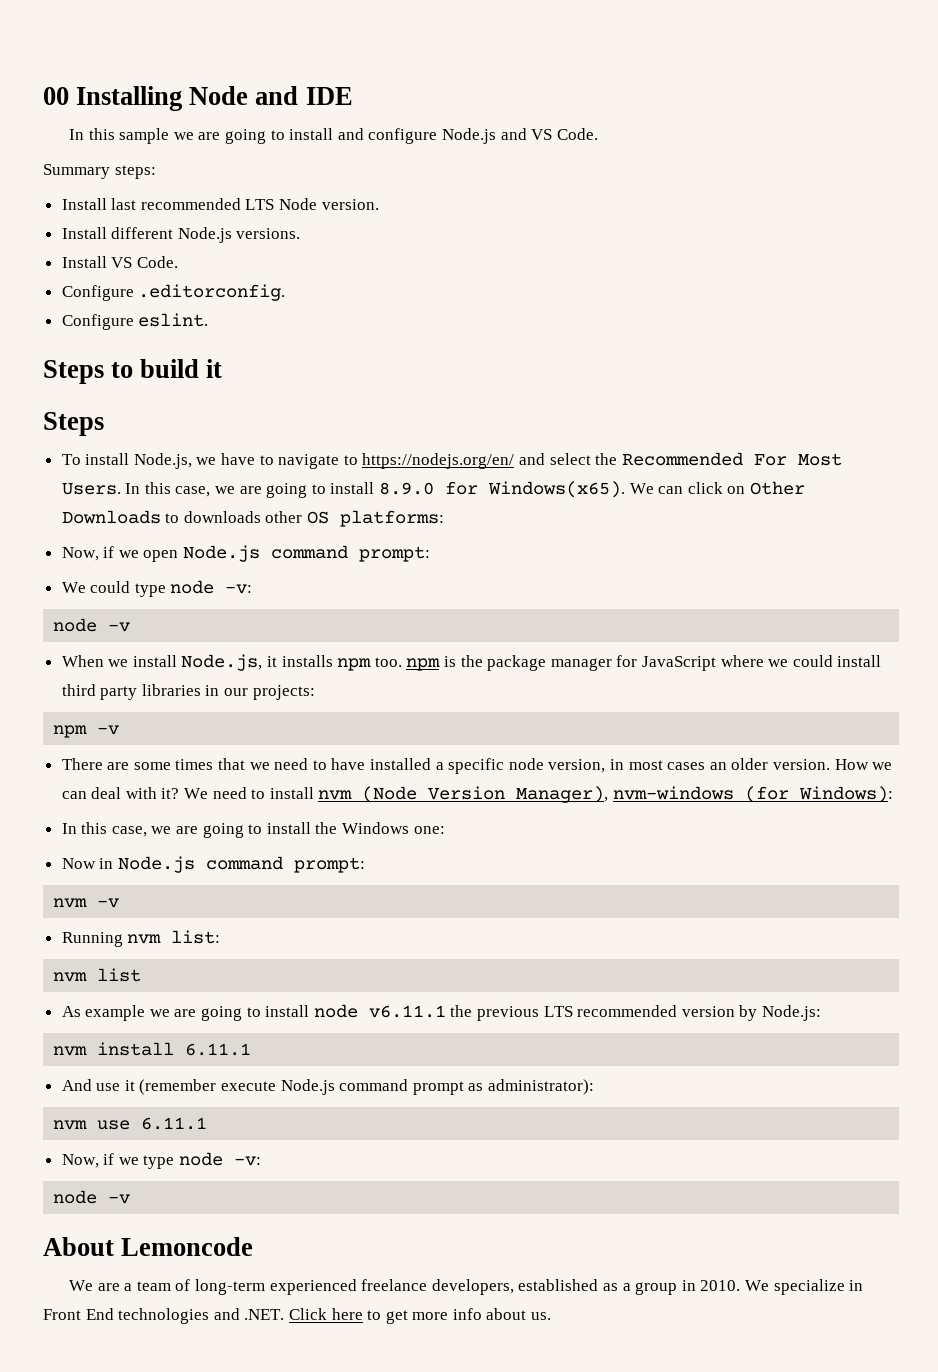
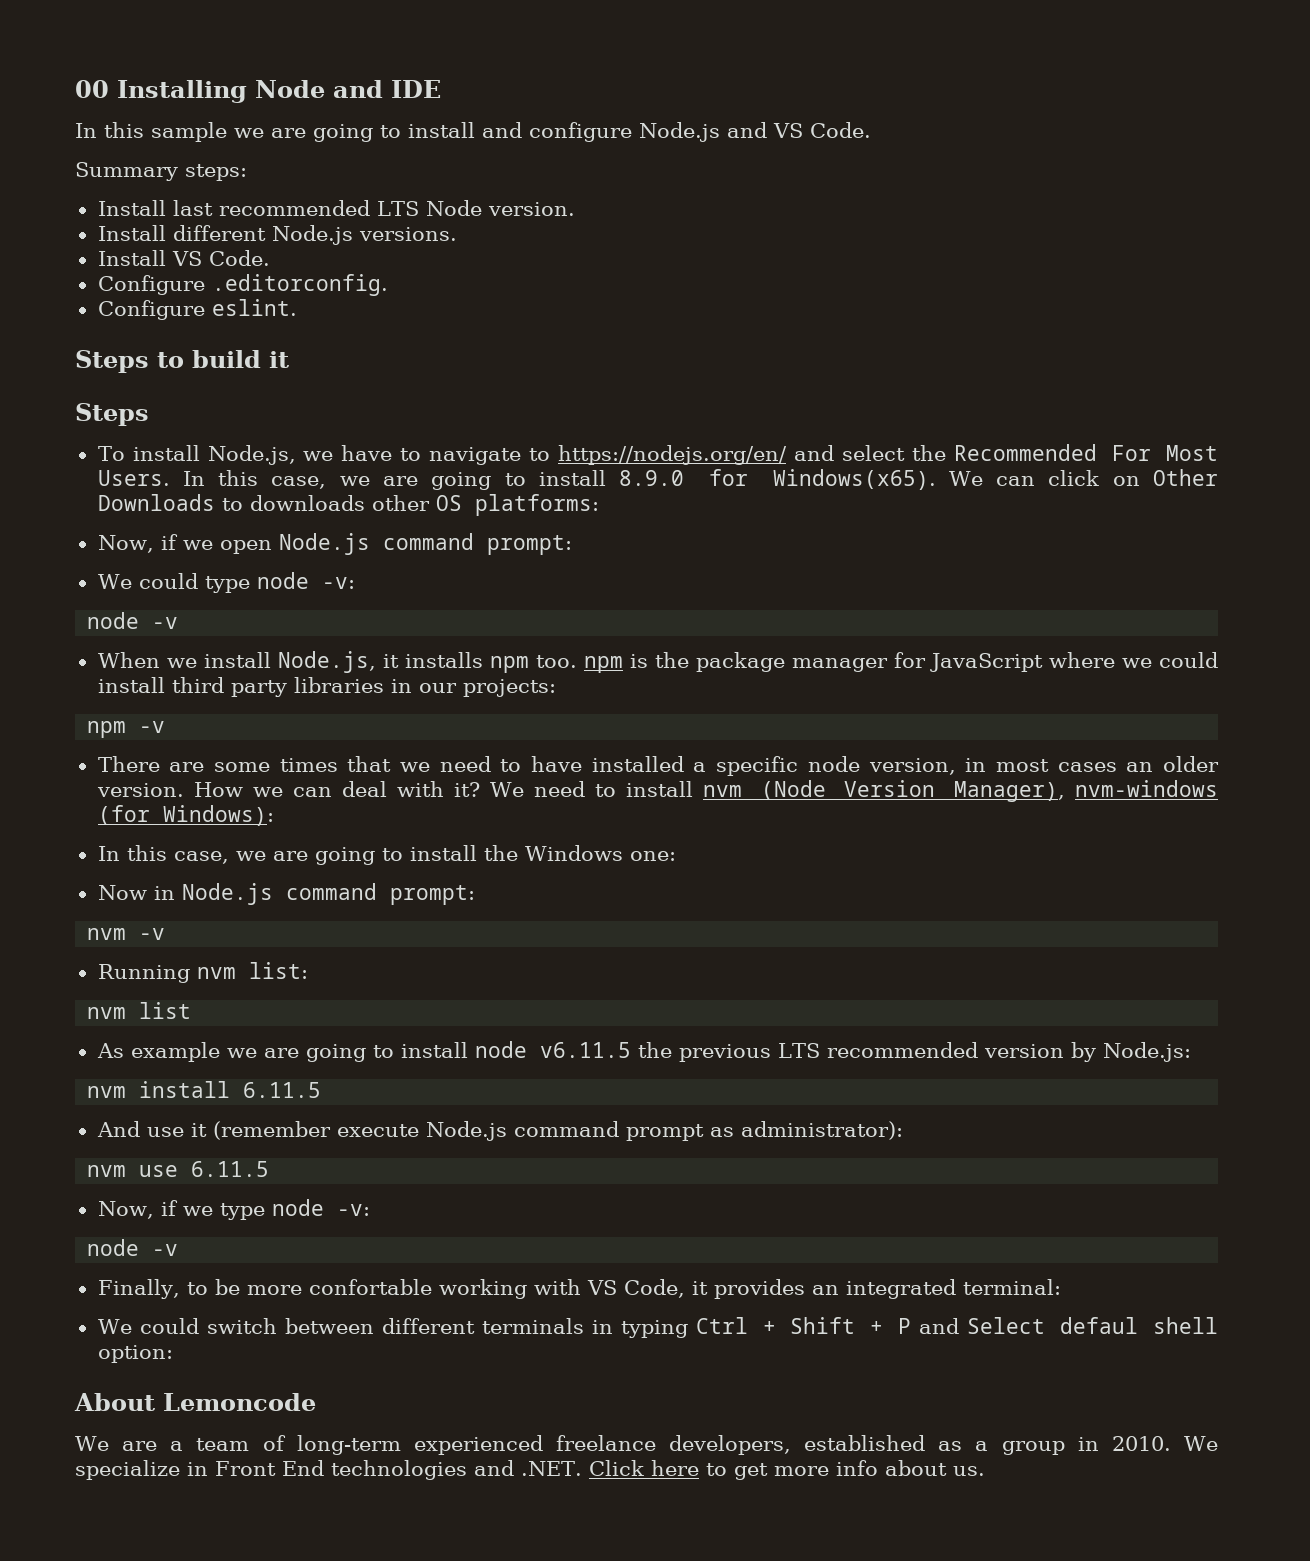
[368,1005,446,1018] v6.11.1 -> [539,1042,631,1058] v6.11.5
[185,1043,252,1056] 6.11.1 -> [243,1082,322,1098] 6.11.5
[141,1117,208,1130] 6.11.1 -> [191,1161,270,1177] 6.11.5
(131, 1199) none -> [97,1279,1061,1299] [97,1317,1218,1338] [97,1345,173,1363] // Finally, to be more confortable working with VS Code, it provides an integrated terminal: // We could switch between different terminals in typing Ctrl + Shift + P and Select defaul shell option:

